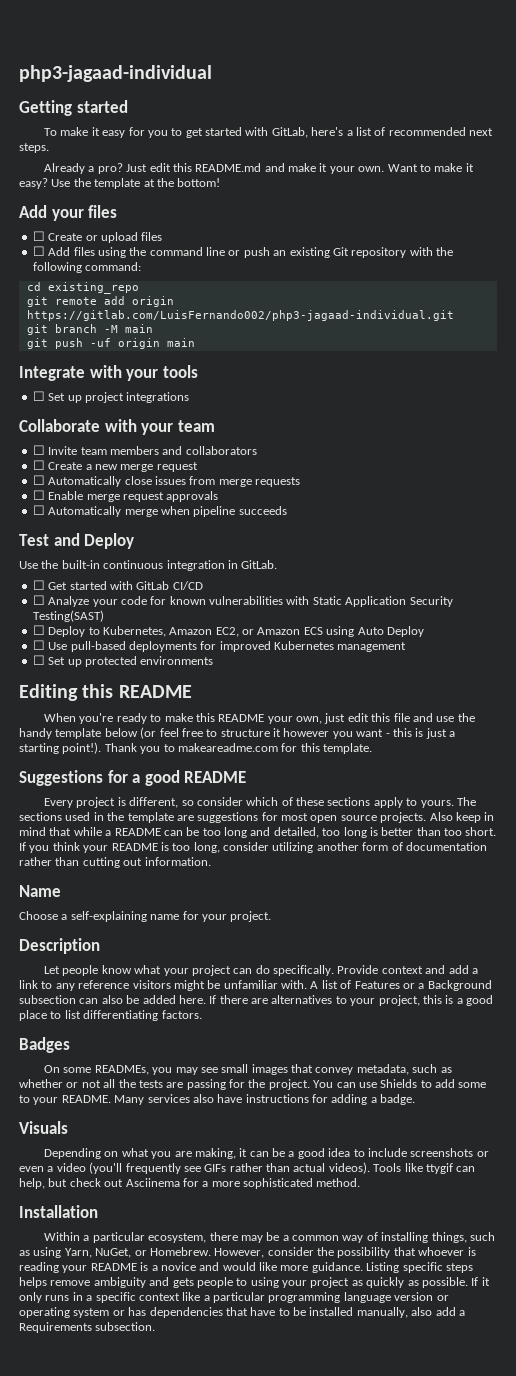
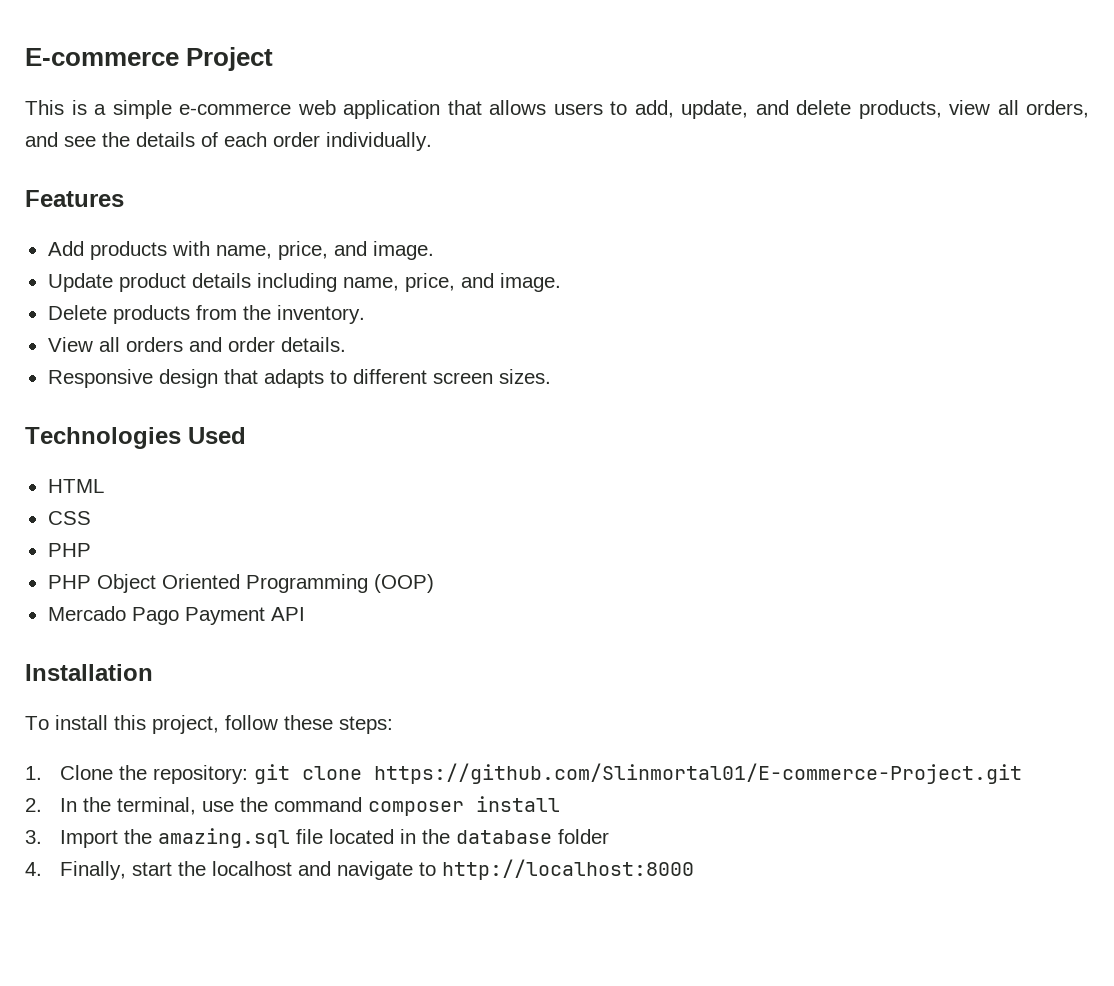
[19,65,212,82] [19,100,128,116] [44,127,494,138] [19,143,49,153] [44,163,474,174] [19,178,221,189] [19,205,118,221] [32,231,163,243] [32,246,453,258] [32,262,142,273] [26,282,139,294] [26,296,174,307] [26,310,454,321] [26,324,153,335] [26,338,195,349] [19,365,198,381] [32,391,190,403] [19,419,215,435] [32,445,257,455] [32,460,198,472] [32,475,300,487] [32,490,219,502] [32,505,287,517] [19,533,135,549] [19,560,278,571] [32,580,203,590] [32,595,453,607] [32,610,104,622] [32,625,424,637] [32,640,407,652] [32,655,214,667] [19,684,192,701] [44,713,475,724] [19,727,455,739] [19,742,372,754] [19,770,247,786] [44,797,476,808] [19,812,495,823] [19,827,497,838] [19,842,487,853] [19,857,211,868] [19,885,61,897] [19,911,272,922] [19,938,100,954] [44,965,478,976] [19,980,492,991] [19,995,493,1006] [19,1010,202,1021] [19,1037,70,1053] [44,1064,452,1075] [19,1079,487,1090] [19,1094,416,1105] [19,1121,68,1134] [44,1148,489,1159] [19,1162,476,1174] [19,1178,361,1189] [19,1205,98,1218] [44,1232,495,1243] [19,1247,476,1258] [19,1262,473,1273] [19,1277,490,1288] [19,1292,449,1303] [19,1307,465,1318] [19,1322,156,1333] php3-jagaad-individual // Getting started // To make it easy for you to get started with GitLab, here's a list of recommended next steps. // Already a pro? Just edit this README.md and make it your own. Want to make it easy? Use the template at the bottom! // Add your files // ☐ Create or upload files // ☐ Add files using the command line or push an existing Git repository with the following command: // cd existing_repo // git remote add origin https://gitlab.com/LuisFernando002/php3-jagaad-individual.git // git branch -M main // git push -uf origin main // Integrate with your tools // ☐ Set up project integrations // Collaborate with your team // ☐ Invite team members and collaborators // ☐ Create a new merge request // ☐ Automatically close issues from merge requests // ☐ Enable merge request approvals // ☐ Automatically merge when pipeline succeeds // Test and Deploy // Use the built-in continuous integration in GitLab. // ☐ Get started with GitLab CI/CD // ☐ Analyze your code for known vulnerabilities with Static Application Security Testing(SAST) // ☐ Deploy to Kubernetes, Amazon EC2, or Amazon ECS using Auto Deploy // ☐ Use pull-based deployments for improved Kubernetes management // ☐ Set up protected environments // Editing this README // When you're ready to make this README your own, just edit this file and use the handy template below (or feel free to structure it however you want - this is just a starting point!). Thank you to makeareadme.com for this template. // Suggestions for a good README // Every project is different, so consider which of these sections apply to yours. The sections used in the template are suggestions for most open source projects. Also keep in mind that while a README can be too long and detailed, too long is better than too short. If you think your README is too long, consider utilizing another form of documentation rather than cutting out information. // Name // Choose a self-explaining name for your project. // Description // Let people know what your project can do specifically. Provide context and add a link to any reference visitors might be unfamiliar with. A list of Features or a Background subsection can also be added here. If there are alternatives to your project, this is a good place to list differentiating factors. // Badges // On some READMEs, you may see small images that convey metadata, such as whether or not all the tests are passing for the project. You can use Shields to add some to your README. Many services also have instructions for adding a badge. // Visuals // Depending on what you are making, it can be a good idea to include screenshots or even a video (you'll frequently see GIFs rather than actual videos). Tools like ttygif can help, but check out Asciinema for a more sophisticated method. // Installation // Within a particular ecosystem, there may be a common way of installing things, such as using Yarn, NuGet, or Homebrew. However, consider the possibility that whoever is reading your README is a novice and would like more guidance. Listing specific steps helps remove ambiguity and gets people to using your project as quickly as possible. If it only runs in a specific context like a particular programming language version or operating system or has dependencies that have to be installed manually, also add a Requirements subsection. -> [25,47,274,71] [25,100,1089,119] [25,132,432,151] [25,190,124,207] [47,241,434,260] [47,273,561,292] [47,305,365,324] [47,337,346,352] [47,369,551,388] [25,427,246,449] [47,479,104,493] [47,511,91,525] [47,543,91,557] [47,574,434,593] [47,606,305,625] [25,664,153,681] [25,715,393,734] [25,763,1023,784] [25,796,561,816] [25,828,610,848] [25,859,695,880] E-commerce Project // This is a simple e-commerce web application that allows users to add, update, and delete products, view all orders, and see the details of each order individually. // Features // Add products with name, price, and image. // Update product details including name, price, and image. // Delete products from the inventory. // View all orders and order details. // Responsive design that adapts to different screen sizes. // Technologies Used // HTML // CSS // PHP // PHP Object Oriented Programming (OOP) // Mercado Pago Payment API // Installation // To install this project, follow these steps: // 1. Clone the repository: git clone https://github.com/Slinmortal01/E-commerce-Project.git // 2. In the terminal, use the command composer install // 3. Import the amazing.sql file located in the database folder // 4. Finally, start the localhost and navigate to http://localhost:8000

